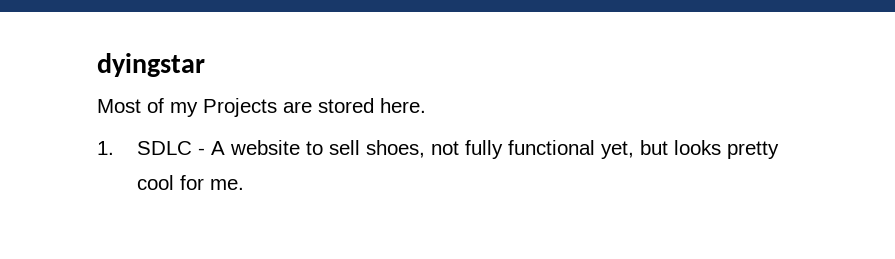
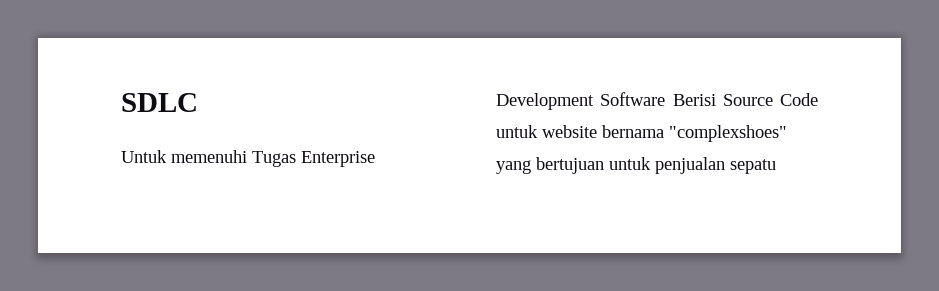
[97,53,205,77] [97,98,426,117] [97,140,780,159] [137,175,245,190] dyingstar // Most of my Projects are stored here. // 1. SDLC - A website to sell shoes, not fully functional yet, but looks pretty cool for me. -> [121,93,198,112] [121,150,375,167] [496,92,818,110] [496,125,787,142] [496,157,776,174] SDLC // Untuk memenuhi Tugas Enterprise Development Software Berisi Source Code untuk website bernama "complexshoes" yang bertujuan untuk penjualan sepatu

